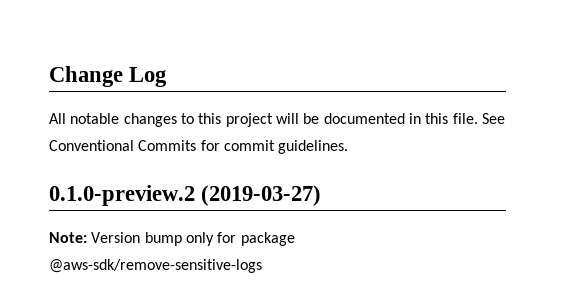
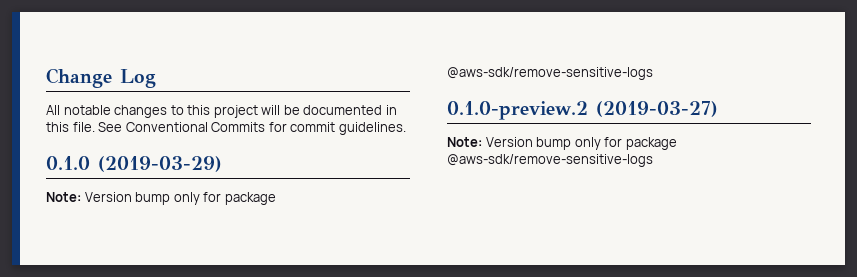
(349, 147) none -> [46,156,222,172] [46,192,276,205] [447,67,653,80] // 0.1.0 (2019-03-29) // Note: Version bump only for package @aws-sdk/remove-sensitive-logs

